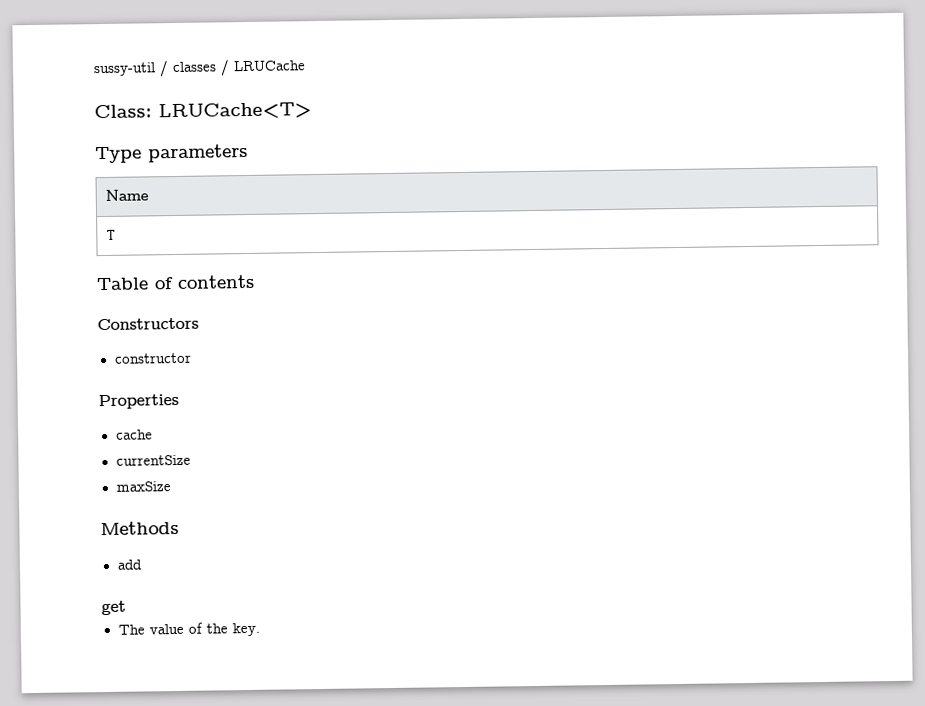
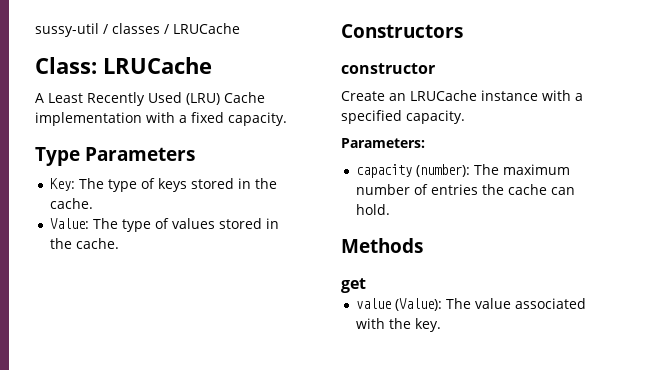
[158,102,312,121] [95,143,248,164] [105,189,150,201] [106,227,117,242] [96,274,255,291] [97,317,199,331] [113,352,192,364] [98,393,179,410] LRUCache<T> // Type parameters // Name // T // Table of contents // Constructors // constructor // Properties // -> [103,57,212,74] [35,92,265,106] [35,112,287,126] [35,147,196,166] [50,178,278,192] [50,198,94,209] [50,218,280,232] [50,238,120,249] [341,24,463,38] [341,63,435,74] [341,90,583,101] [341,110,465,124] [341,138,425,148] [356,164,571,178] [356,184,505,195] LRUCache // A Least Recently Used (LRU) Cache implementation with a fixed capacity. // Type Parameters // Key: The type of keys stored in the cache. // Value: The type of values stored in the cache. // Constructors // constructor // Create an LRUCache instance with a specified capacity. // Parameters: // capacity (number): The maximum number of entries the
[115,454,191,466] [115,481,171,492] // currentSize // maxSize -> [551,187,576,195] [356,204,391,215] can hold.
[116,559,142,570] // add -> (423, 245) none
[117,622,203,635] The value of -> [356,298,587,311] [356,318,386,329] value (Value): The value associated with

